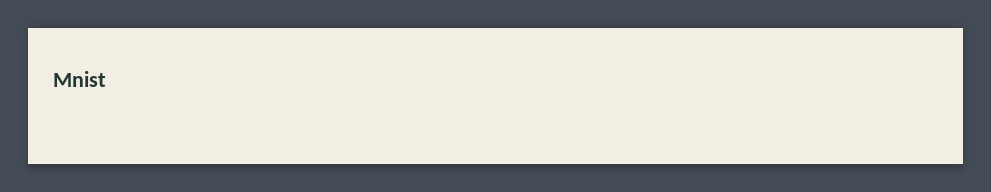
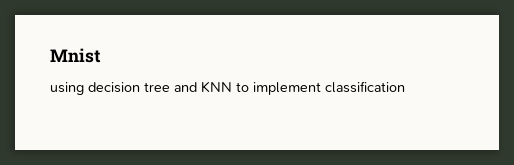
(106, 79) none -> [50,81,405,95] // using decision tree and KNN to implement classification

